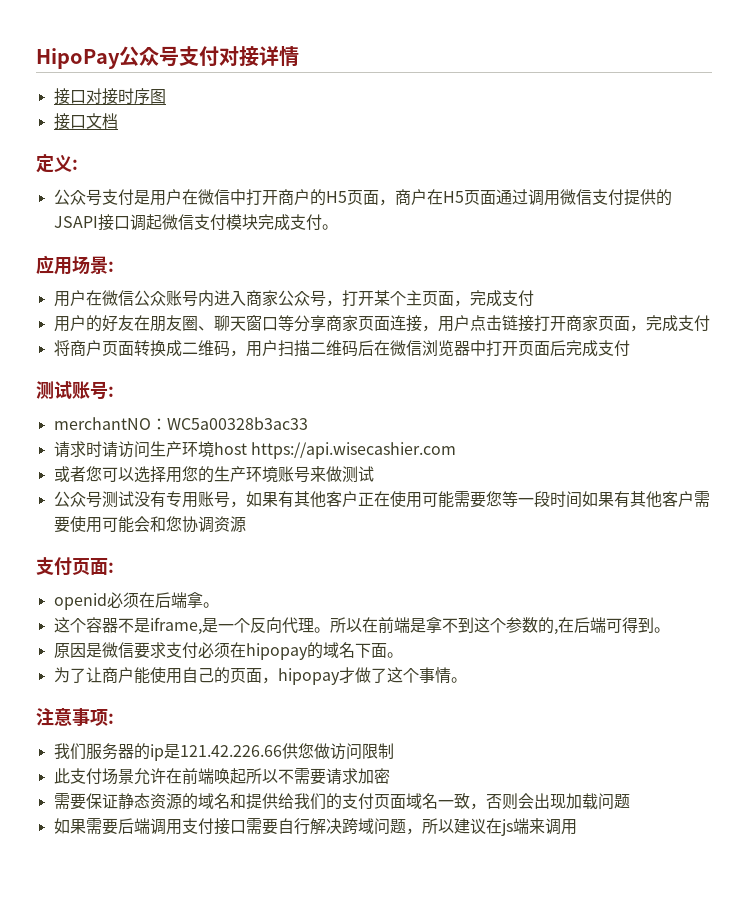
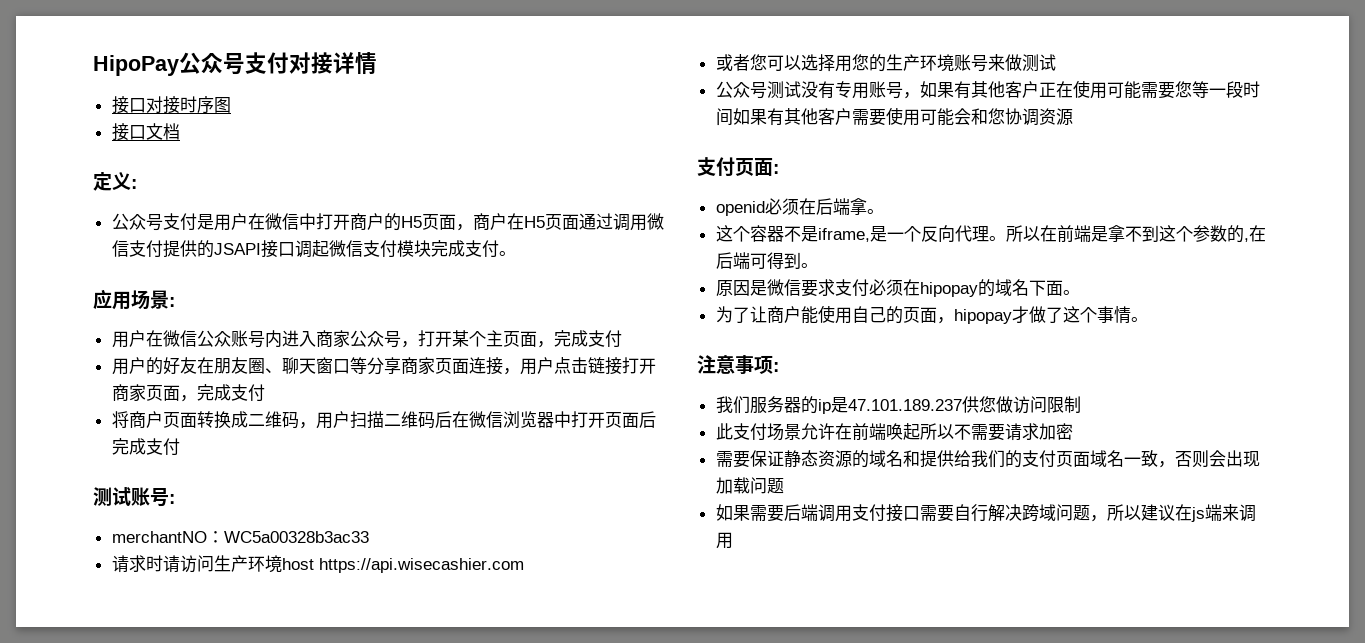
[179,745,282,757] 121.42.226.66 -> [847,399,962,411] 47.101.189.237

